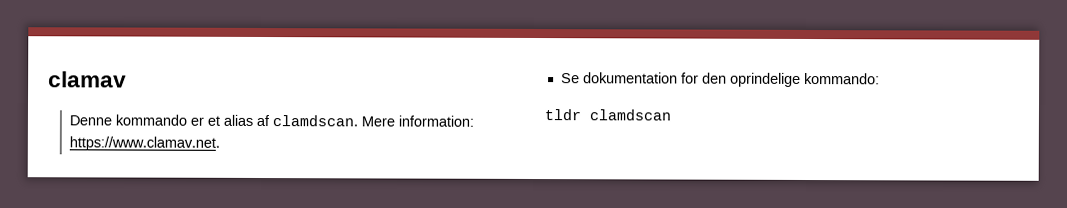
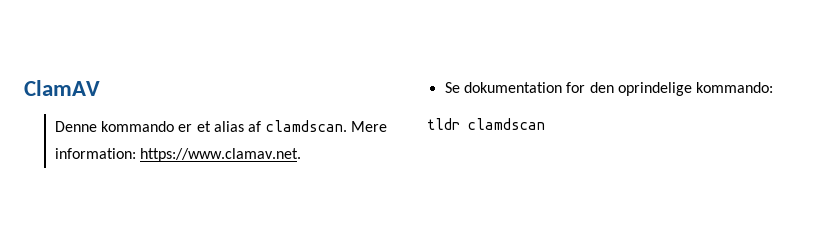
[48,71,127,88] clamav -> [24,80,100,96] ClamAV

